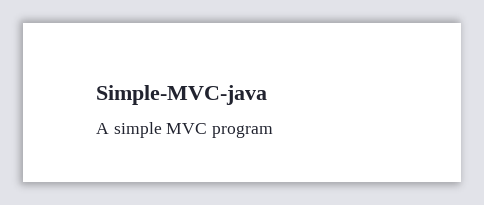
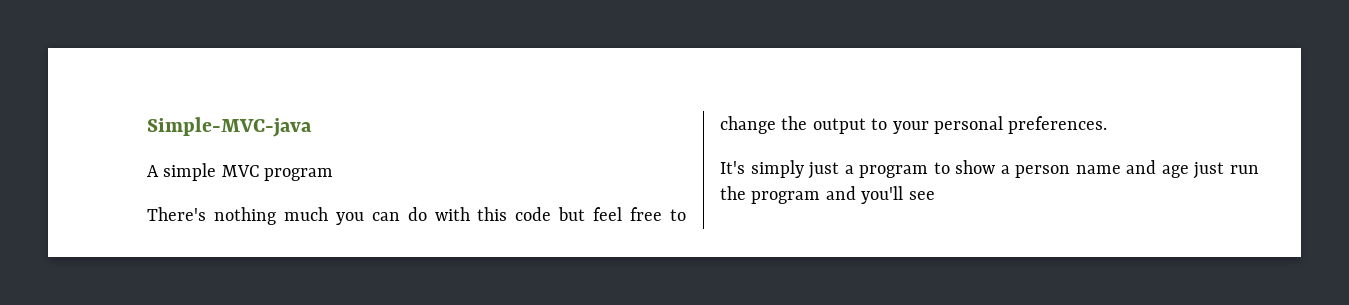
(274, 131) none -> [147,207,687,225] [720,116,1108,134] [720,160,1259,179] [720,186,935,204] // There's nothing much you can do with this code but feel free to change the output to your personal preferences. // It's simply just a program to show a person name and age just run the program and you'll see

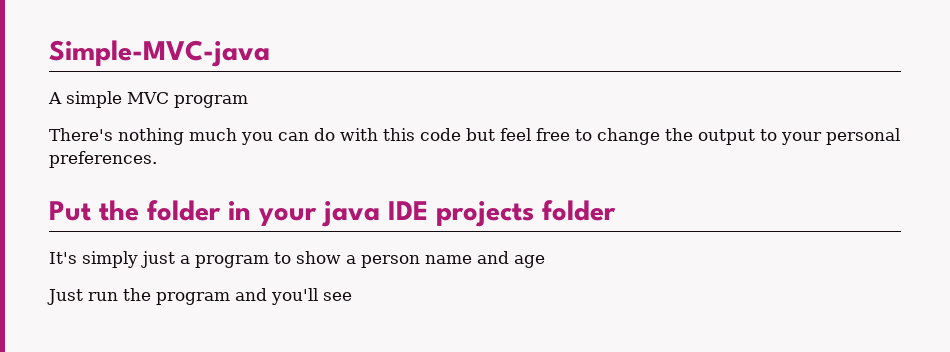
(1108, 125) none -> [49,200,616,227] // Put the folder in your java IDE projects folder
[1193,162,1225,179] just -> [47,289,83,305] // Just

